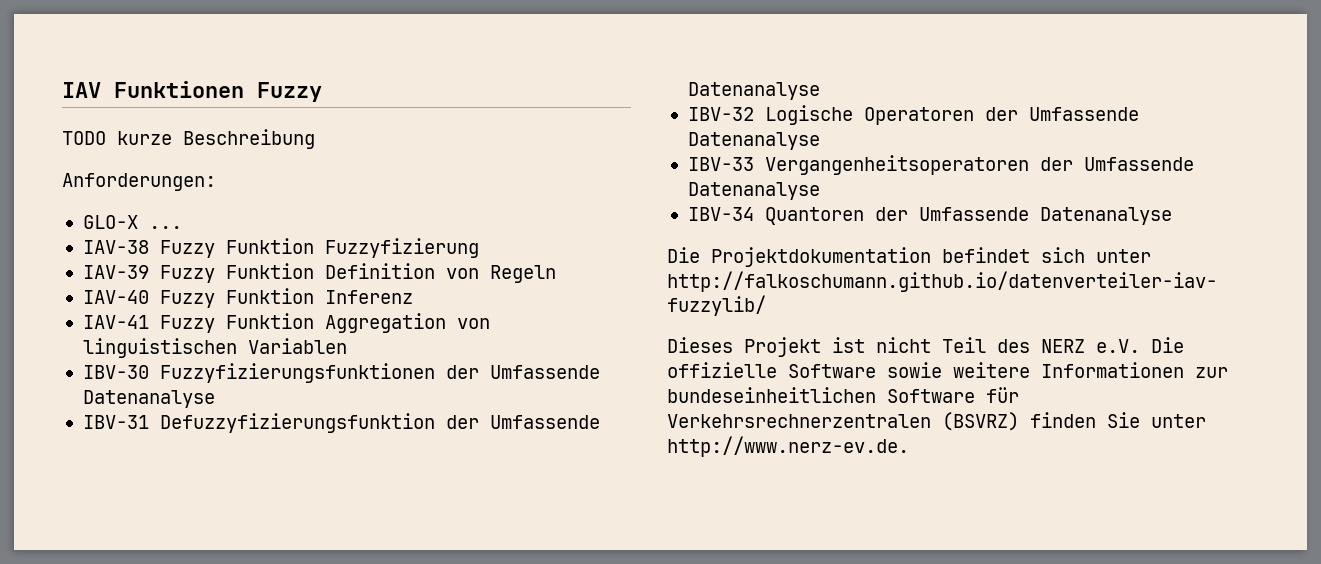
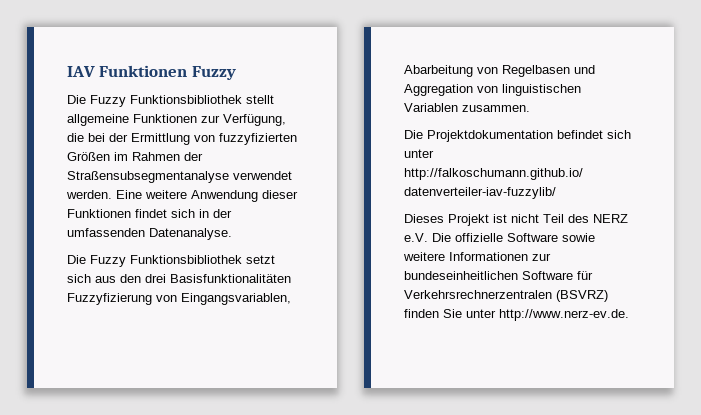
[62,129,315,149] [62,173,216,191] [82,215,182,229] [82,238,479,258] [82,263,556,283] [82,288,413,308] [82,313,490,333] [82,338,347,358] [82,363,600,383] [82,390,215,408] [82,413,600,433] [687,82,820,100] [687,105,1139,125] [687,132,820,150] [687,155,1194,175] [687,182,820,200] [687,207,1172,225] TODO kurze Beschreibung // Anforderungen: // GLO-X ... // IAV-38 Fuzzy Funktion Fuzzyfizierung // IAV-39 Fuzzy Funktion Definition von Regeln // IAV-40 Fuzzy Funktion Inferenz // IAV-41 Fuzzy Funktion Aggregation von linguistischen Variablen // IBV-30 Fuzzyfizierungsfunktionen der Umfassende Datenanalyse // IBV-31 Defuzzyfizierungsfunktion der Umfassende Datenanalyse // IBV-32 Logische Operatoren der Umfassende Datenanalyse // IBV-33 Vergangenheitsoperatoren der Umfassende Datenanalyse // IBV-34 Quantoren der Umfassende Datenanalyse -> [67,95,274,107] [67,114,286,126] [67,133,297,145] [67,152,203,161] [67,171,292,183] [66,190,298,202] [67,209,232,218] [67,228,232,240] [67,255,275,267] [67,274,291,283] [67,293,291,305] [404,65,595,77] [404,84,581,96] [404,103,530,112] Die Fuzzy Funktionsbibliothek stellt allgemeine Funktionen zur Verfügung, die bei der Ermittlung von fuzzyfizierten Größen im Rahmen der Straßensubsegmentanalyse verwendet werden. Eine weitere Anwendung dieser Funktionen findet sich in der umfassenden Datenanalyse. // Die Fuzzy Funktionsbibliothek setzt sich aus den drei Basisfunktionalitäten Fuzzyfizierung von Eingangsvariablen, Abarbeitung von Regelbasen und Aggregation von linguistischen Variablen zusammen.

